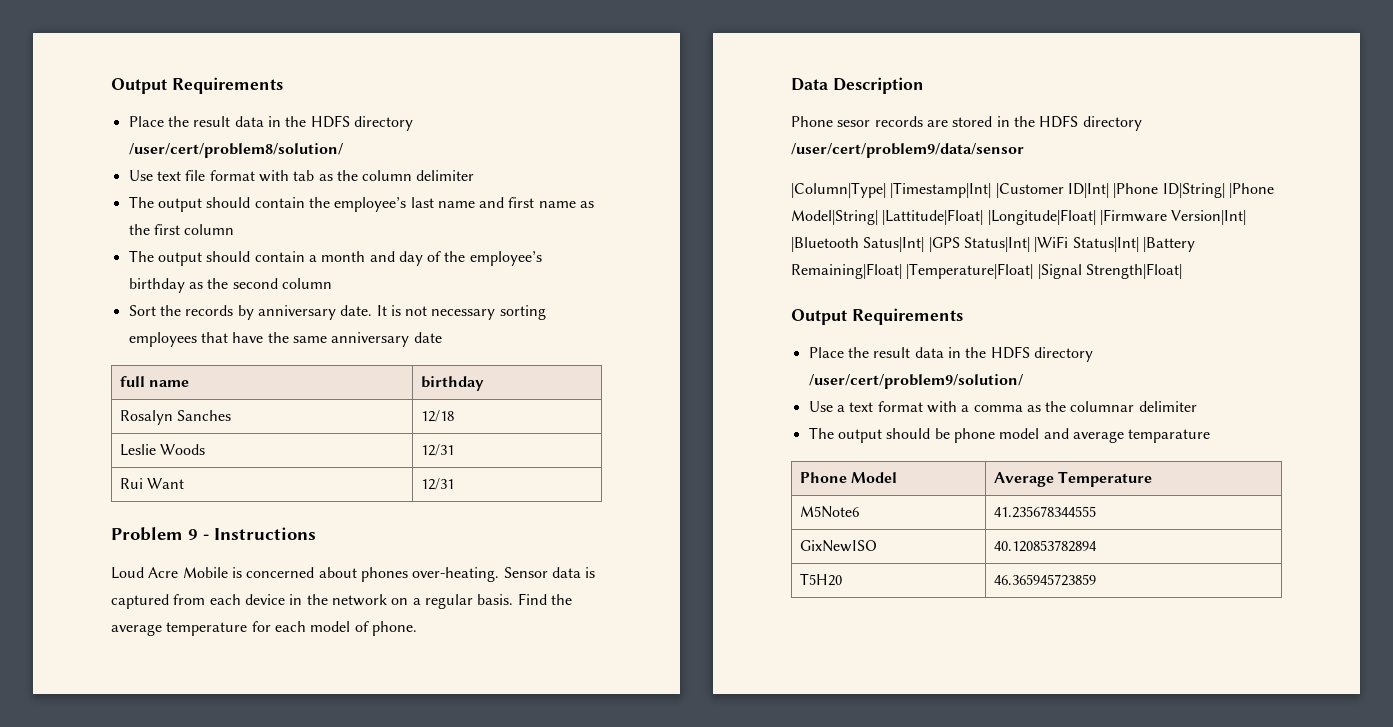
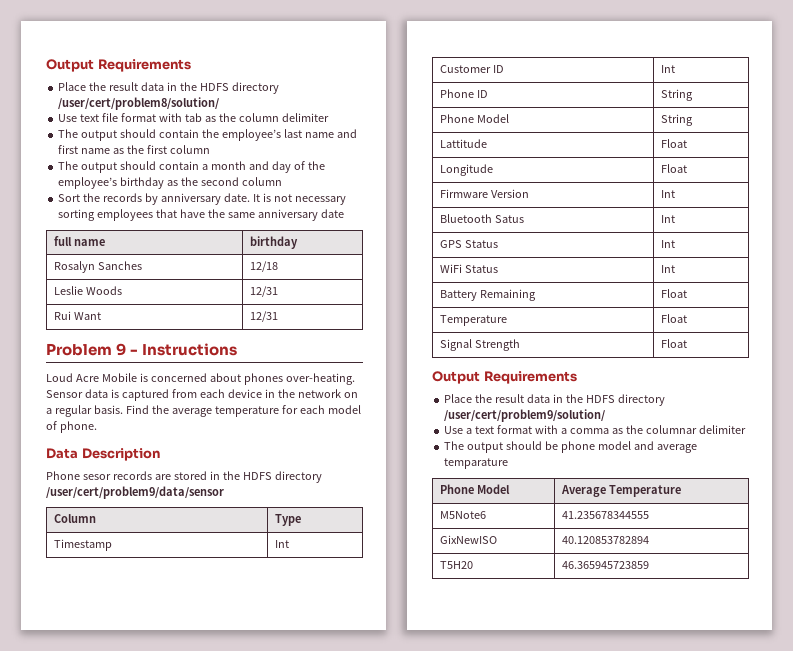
[791,182,1274,198] [791,209,1247,225] [791,236,1195,252] [791,263,1182,279] // |Column|Type| |Timestamp|Int| |Customer ID|Int| |Phone ID|String| |Phone Model|String| |Lattitude|Float| |Longitude|Float| |Firmware Version|Int| |Bluetooth Satus|Int| |GPS Status|Int| |WiFi Status|Int| |Battery Remaining|Float| |Temperature|Float| |Signal Strength|Float| -> [54,514,97,523] [275,514,302,526] [54,539,113,551] [275,540,290,548] [440,65,505,73] [661,65,676,73] [440,89,489,98] [661,89,694,101] [440,114,510,123] [661,114,694,126] [440,139,488,148] [661,139,688,148] [440,164,494,176] [661,164,688,173] [440,189,530,198] [661,190,676,198] [440,214,525,223] [661,215,676,223] [440,240,499,248] [661,240,676,248] [440,264,499,273] [661,265,676,273] [440,289,537,301] [661,289,688,298] [440,315,508,326] [661,314,688,323] [440,339,521,351] [661,339,688,348] // Column | Type // Timestamp | Int // Customer ID | Int // Phone ID | String // Phone Model | String // Lattitude | Float // Longitude | Float // Firmware Version | Int // Bluetooth Satus | Int // GPS Status | Int // WiFi Status | Int // Battery Remaining | Float // Temperature | Float // Signal Strength | Float

